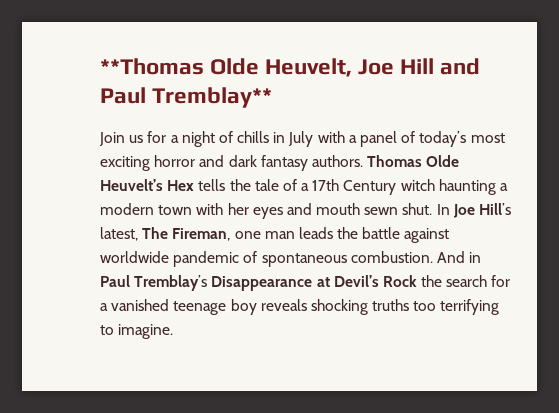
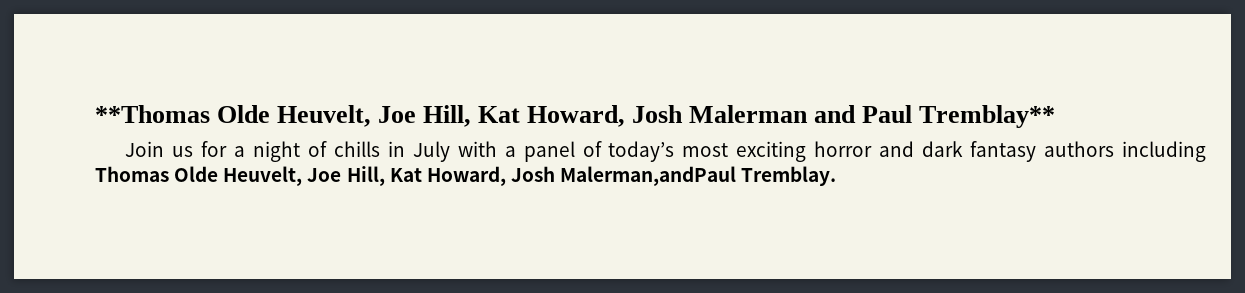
[400,58,435,74] Hill -> [423,105,809,127] Hill, Kat Howard, Josh Malerman
[311,155,460,167] [100,179,509,195] [100,203,512,219] [100,227,450,243] [100,251,482,267] [100,275,511,291] [100,299,500,315] [100,324,174,339] authors. Thomas Olde Heuvelt’s Hex tells the tale of a 17th Century witch haunting a modern town with her eyes and mouth sewn shut. In Joe Hill’s latest, The Fireman, one man leads the battle against worldwide pandemic of spontaneous combustion. And in Paul Tremblay’s Disappearance at Devil’s Rock the search for a vanished teenage boy reveals shocking truths too terrifying to imagine. -> [1044,141,1206,162] [95,166,837,186] authors including Thomas Olde Heuvelt, Joe Hill, Kat Howard, Josh Malerman,andPaul Tremblay.

